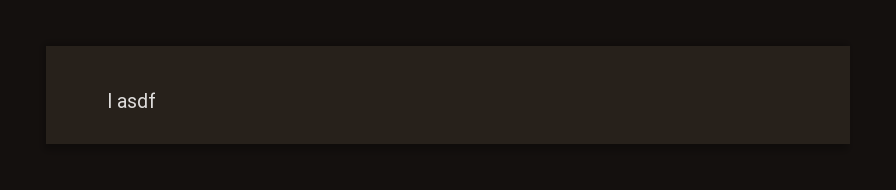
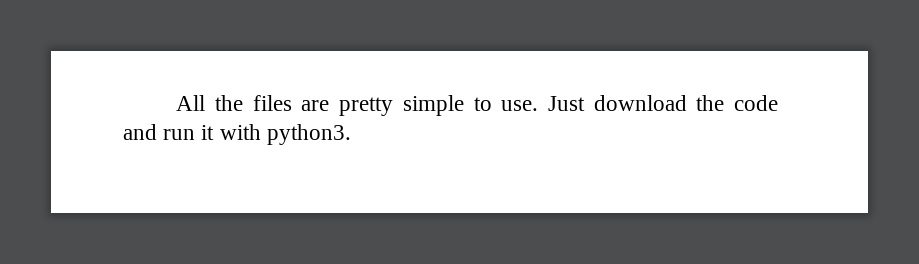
[107,92,157,108] I asdf -> [176,95,779,116] [123,124,351,145] All the files are pretty simple to use. Just download the code and run it with python3.

